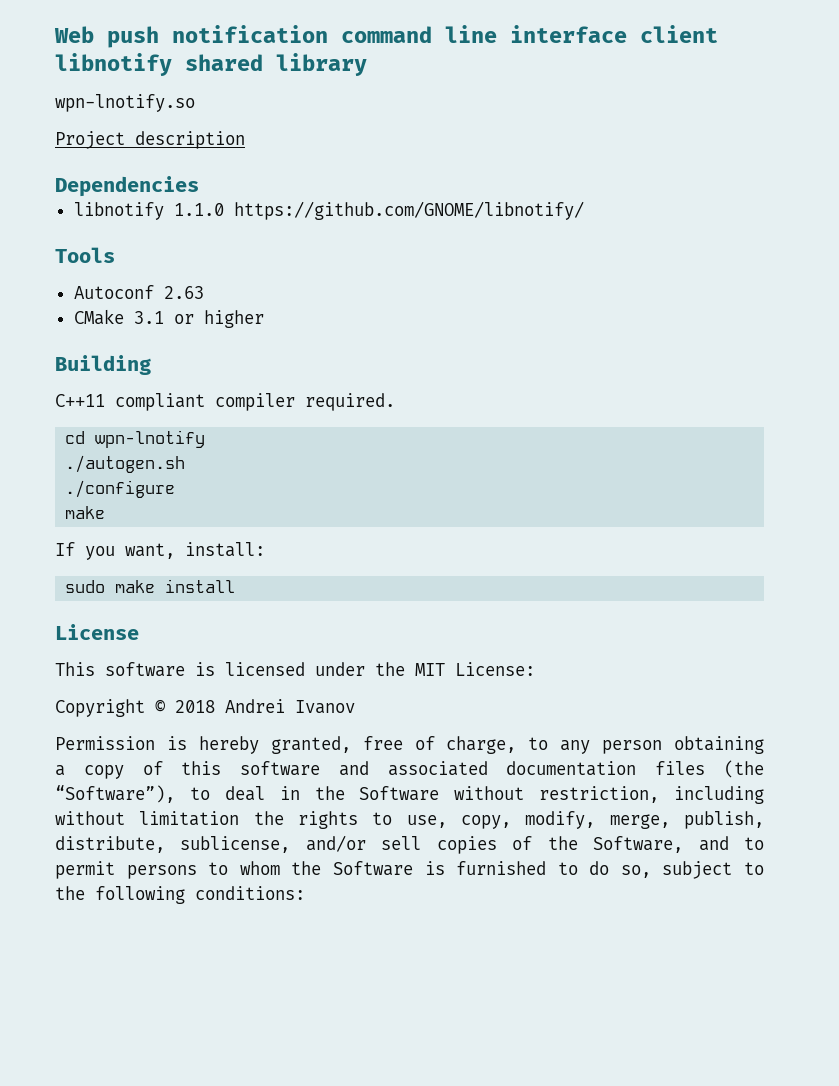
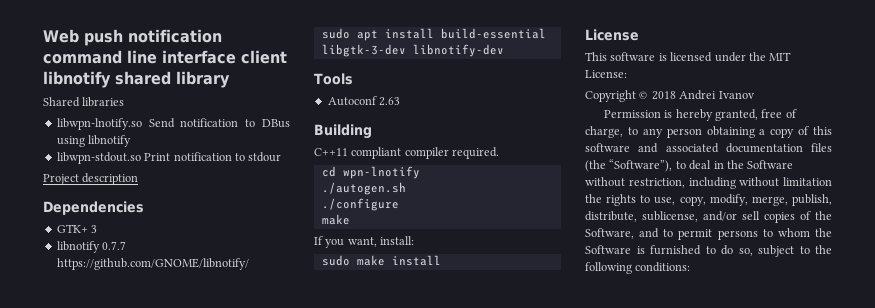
[55,94,195,112] wpn-lnotify.so -> [43,97,125,107] [56,118,290,130] [56,135,132,147] [56,152,282,164] Shared libraries // libwpn-lnotify.so Send notification to DBus using libnotify // libwpn-stdout.so Print notification to stdour
[73,202,224,220] // libnotify 1.1.0 -> [56,224,98,233] [56,241,127,253] // GTK+ 3 // libnotify 0.7.7
(584, 210) none -> [321,28,546,41] [321,44,504,57] // sudo apt install build-essential libgtk-3-dev libnotify-dev
[73,309,264,328] // CMake 3.1 or higher -> (401, 101) none

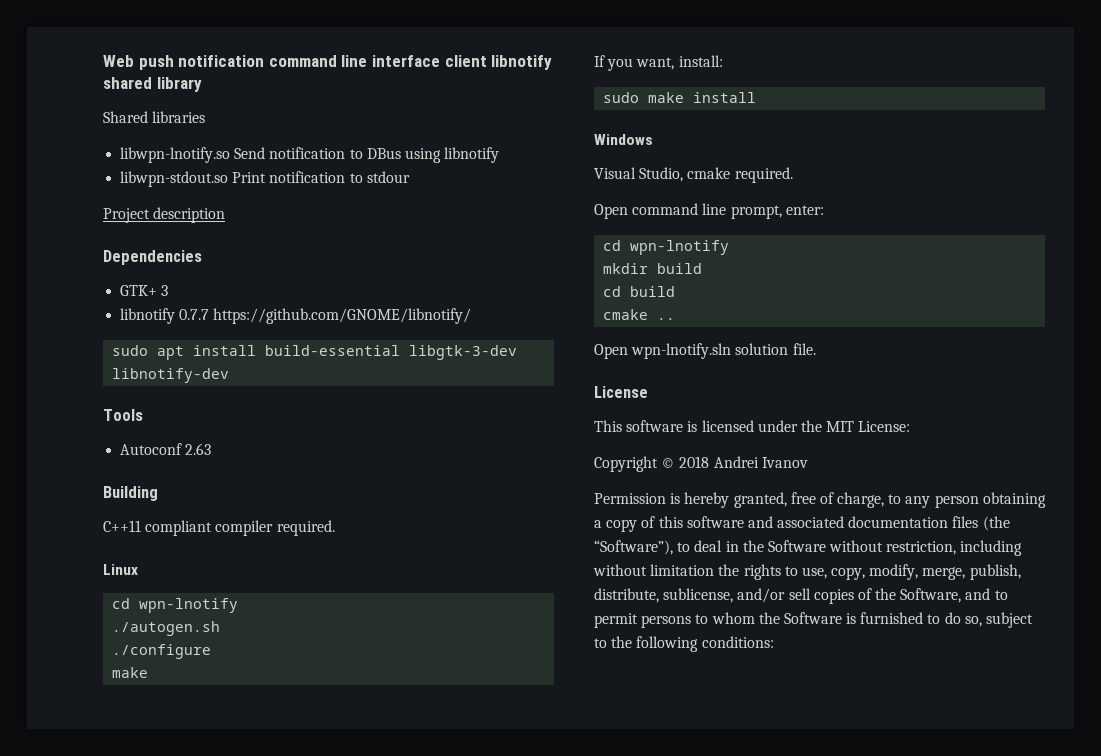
(500, 153) none -> [103,564,138,575] // Linux
(441, 260) none -> [594,134,653,145] [594,167,793,183] [594,203,824,219] [603,240,730,255] [603,263,703,274] [603,286,676,297] [603,309,676,320] [594,343,816,359] // Windows // Visual Studio, cmake required. // Open command line prompt, enter: // cd wpn-lnotify // mkdir build // cd build // cmake .. // Open wpn-lnotify.sln solution file.

